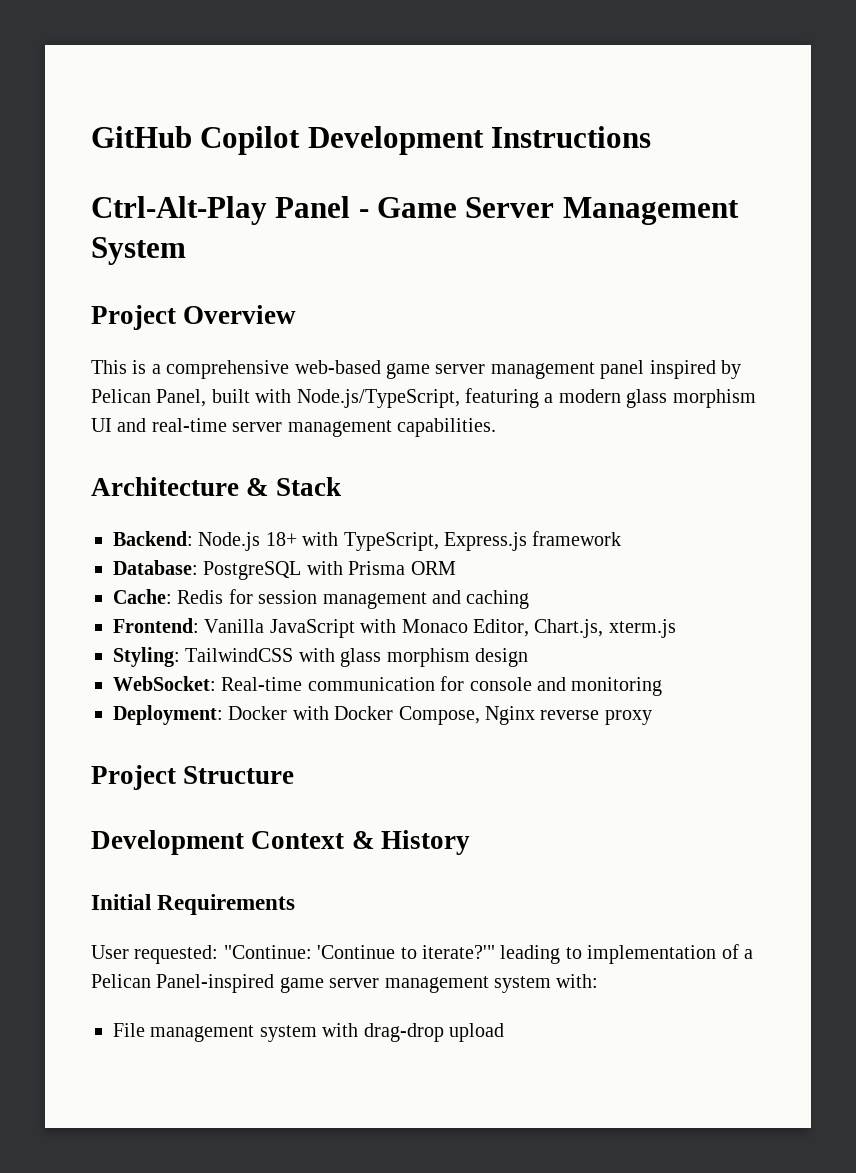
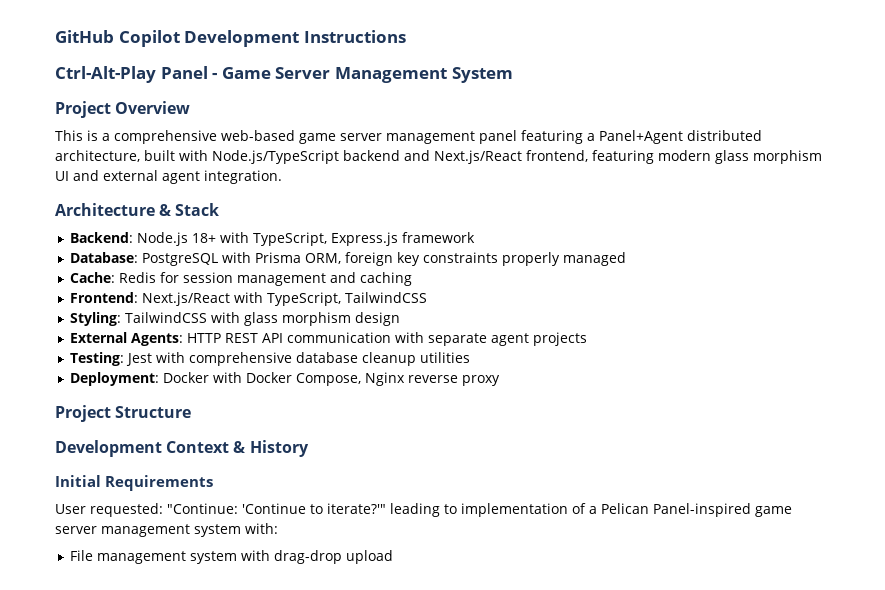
[649,360,741,379] [91,388,554,408] inspired by Pelican Panel, built with Node.js/TypeScript, featuring a -> [521,130,762,144] [55,150,654,164] featuring a Panel+Agent distributed architecture, built with Node.js/TypeScript backend and Next.js/React frontend, featuring
[151,418,496,437] real-time server management capabilities. -> [103,170,282,184] external agent integration.
[410,561,456,575] ORM -> [304,252,626,266] ORM, foreign key constraints properly managed
[204,619,676,638] Vanilla JavaScript with Monaco Editor, Chart.js, xterm.js -> [141,292,427,306] Next.js/React with TypeScript, TailwindCSS
[113,676,663,696] WebSocket: Real-time communication for console and monitoring -> [69,332,587,346] [69,352,470,366] External Agents: HTTP REST API communication with separate agent projects // Testing: Jest with comprehensive database cleanup utilities

